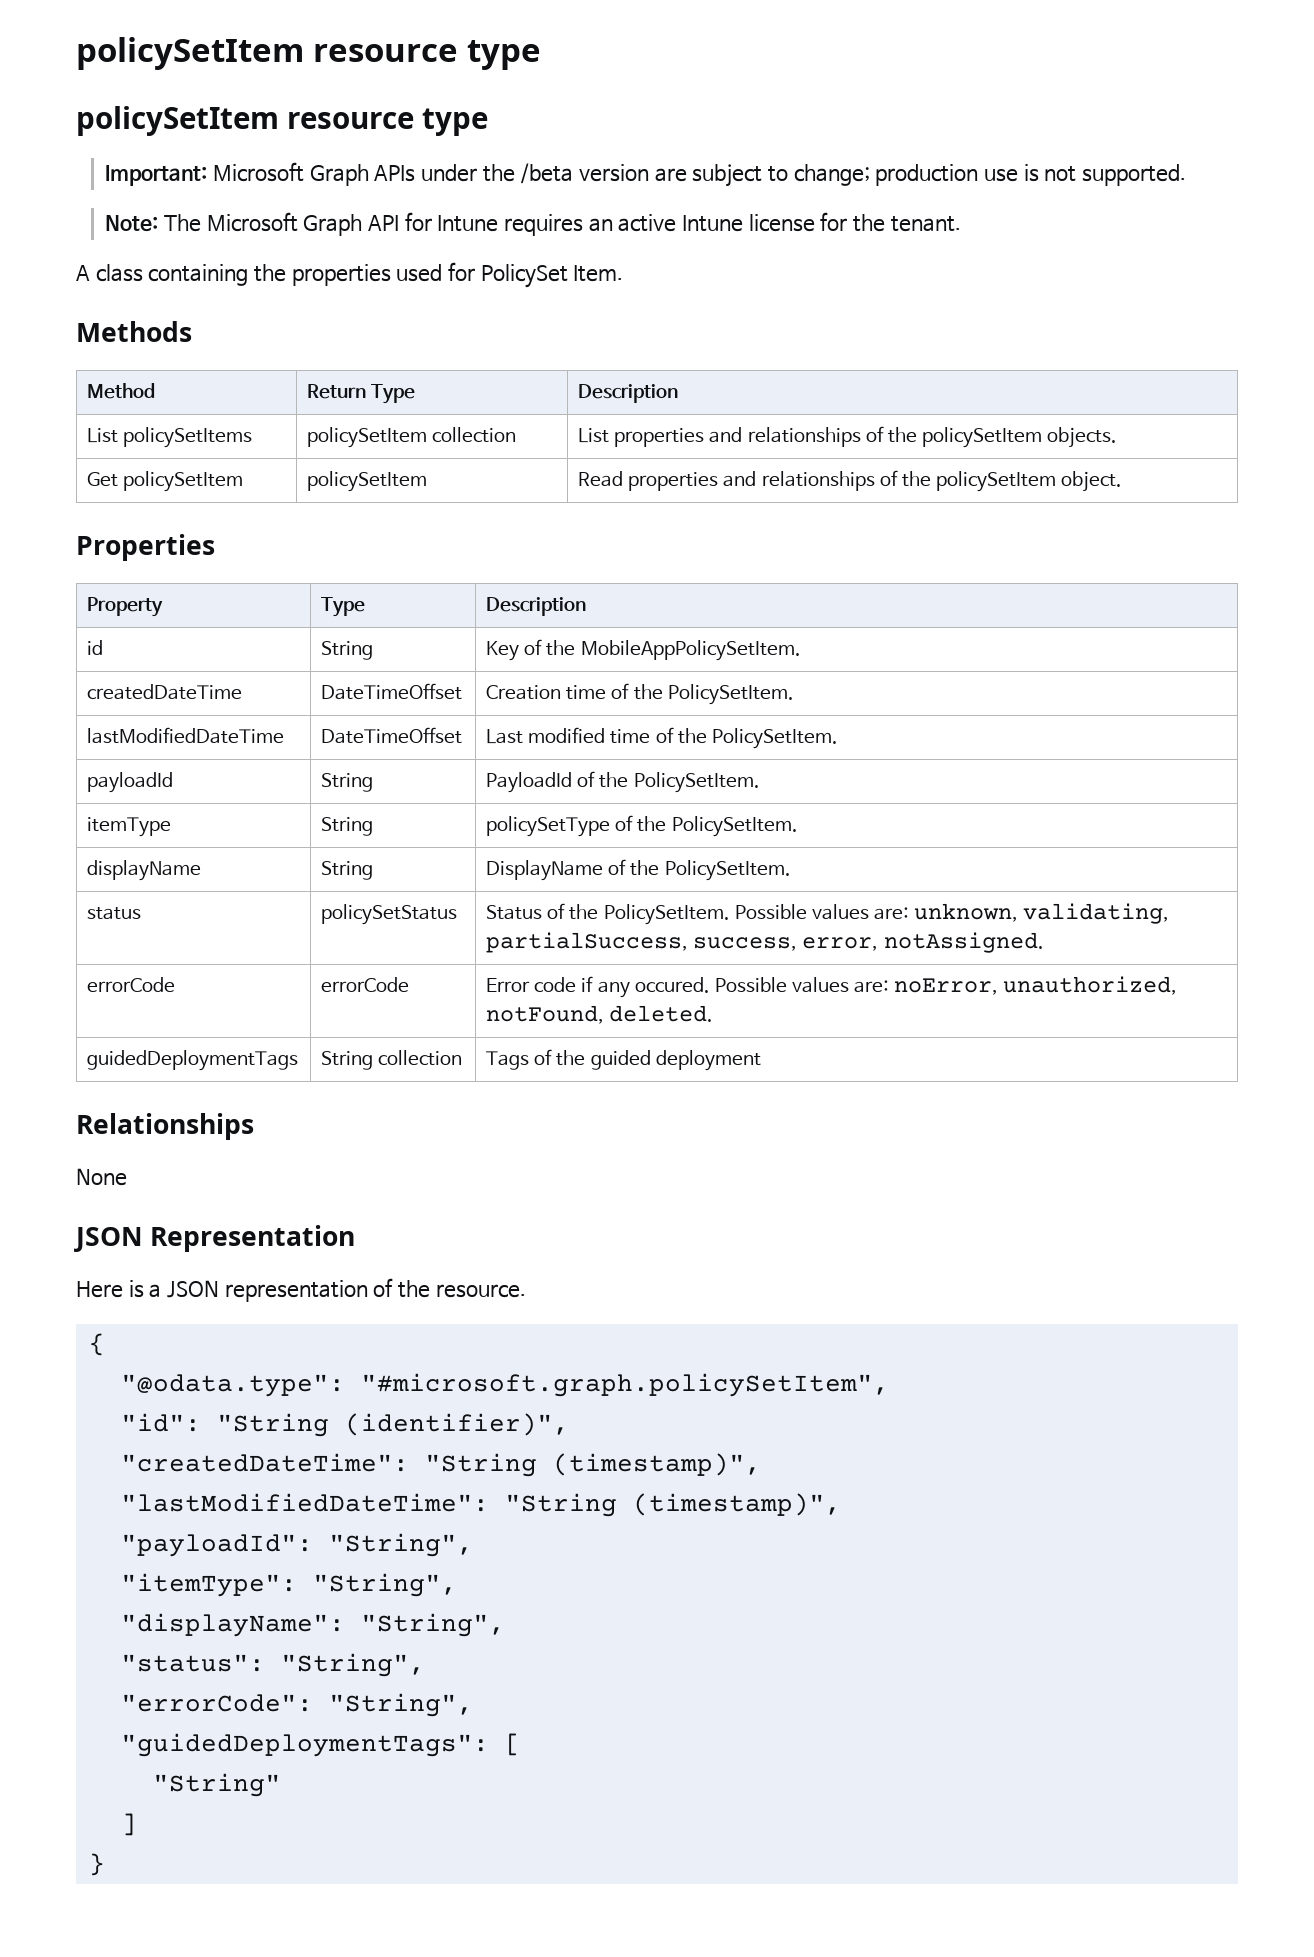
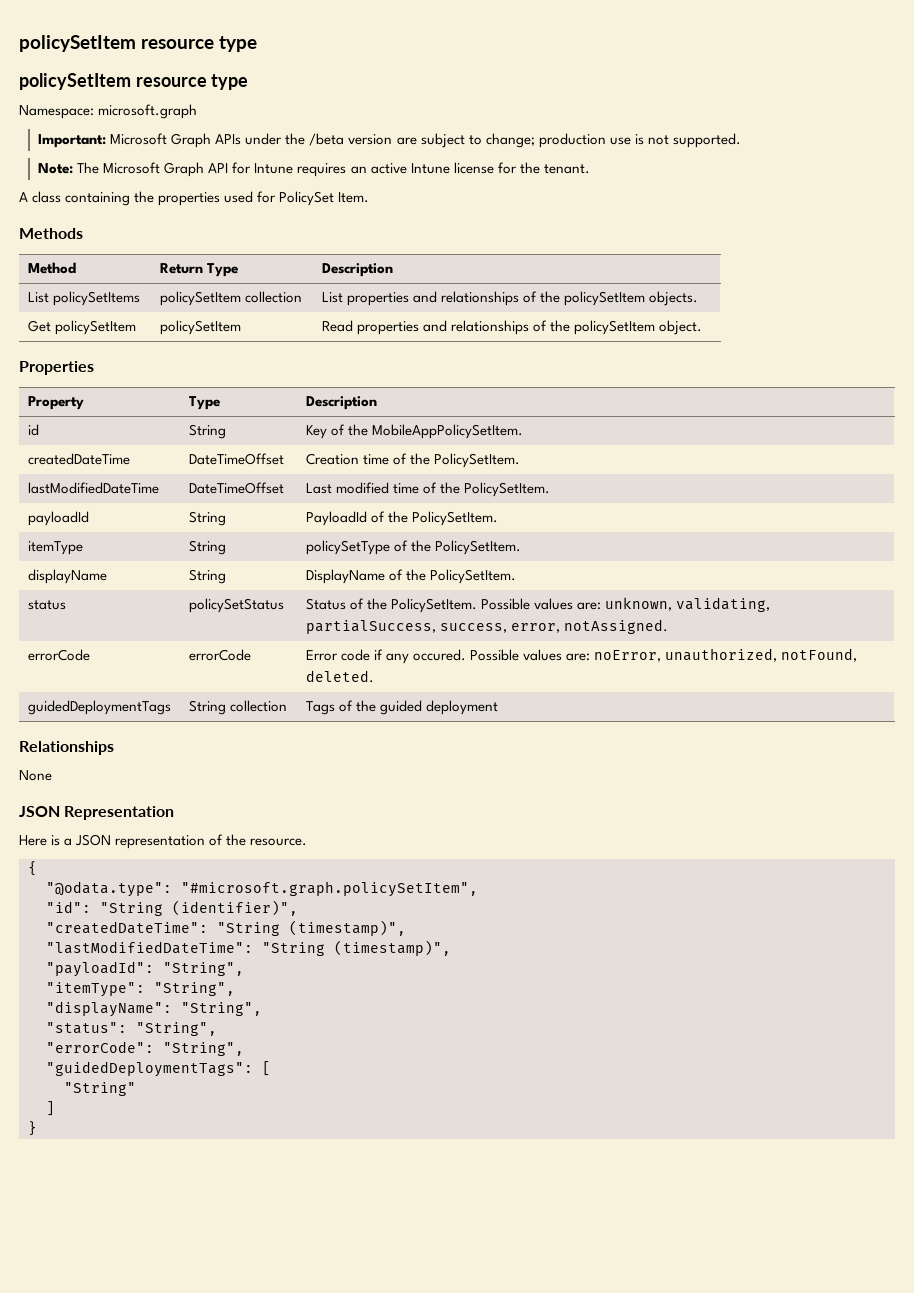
(488, 122) none -> [19,104,198,119] // Namespace: microsoft.graph

